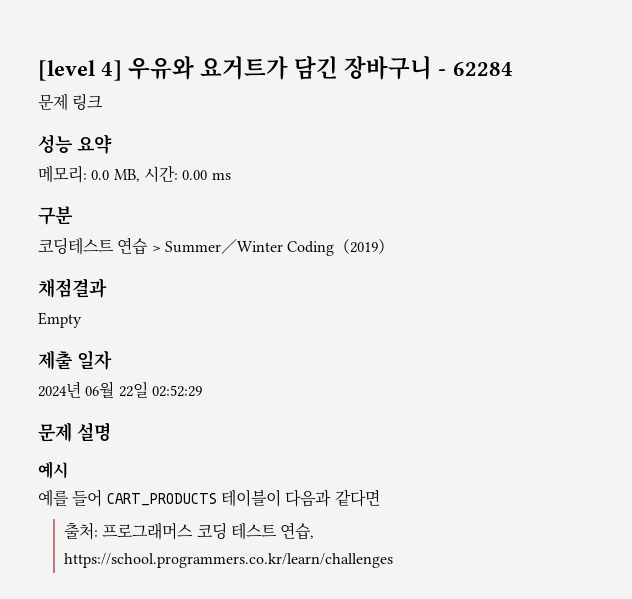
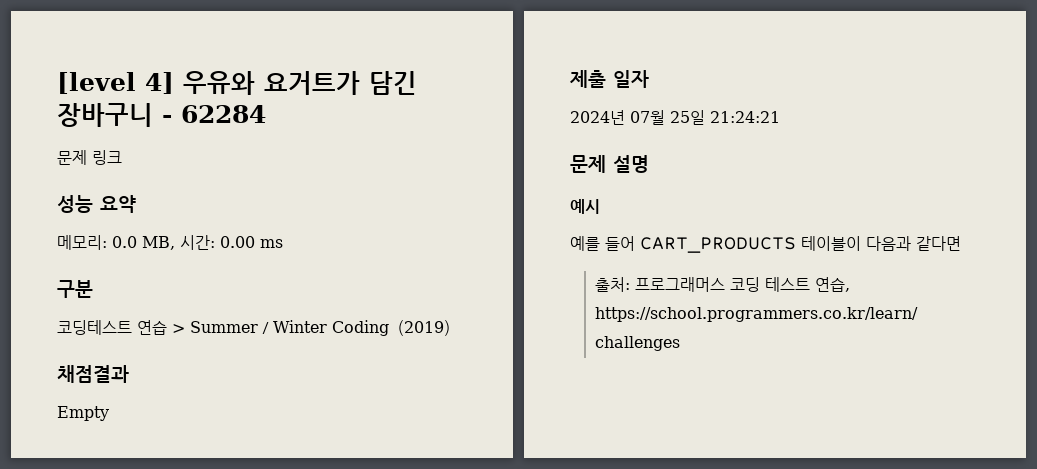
[85,381,202,398] 06월 22일 02:52:29 -> [630,110,780,125] 07월 25일 21:24:21

